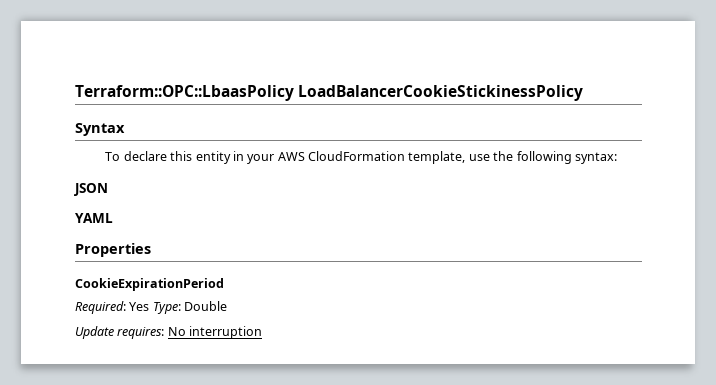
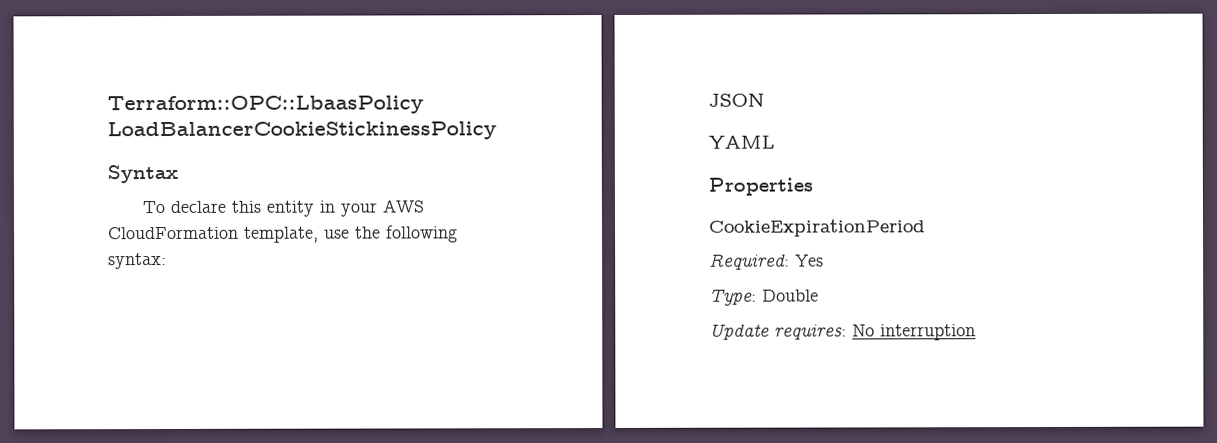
(150, 306) none -> (824, 260) //

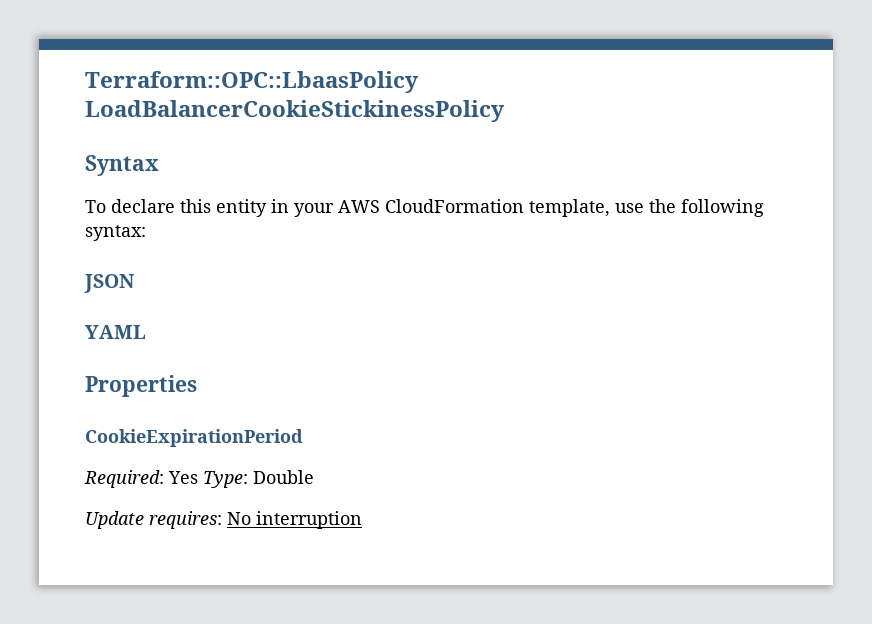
(824, 260) // -> (198, 477) none

